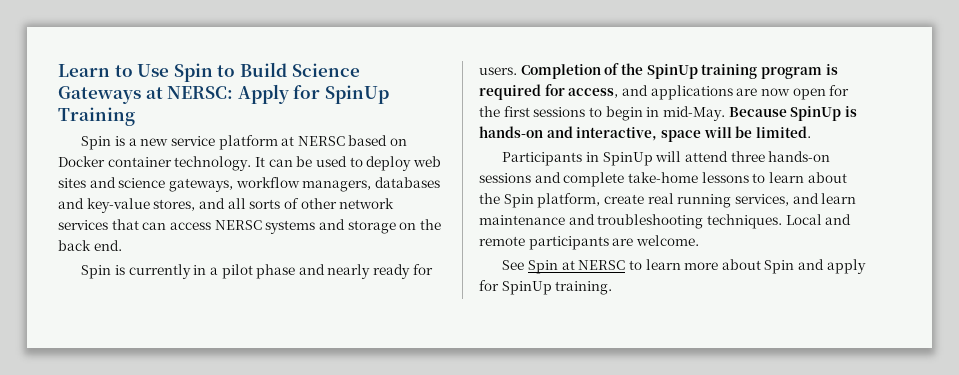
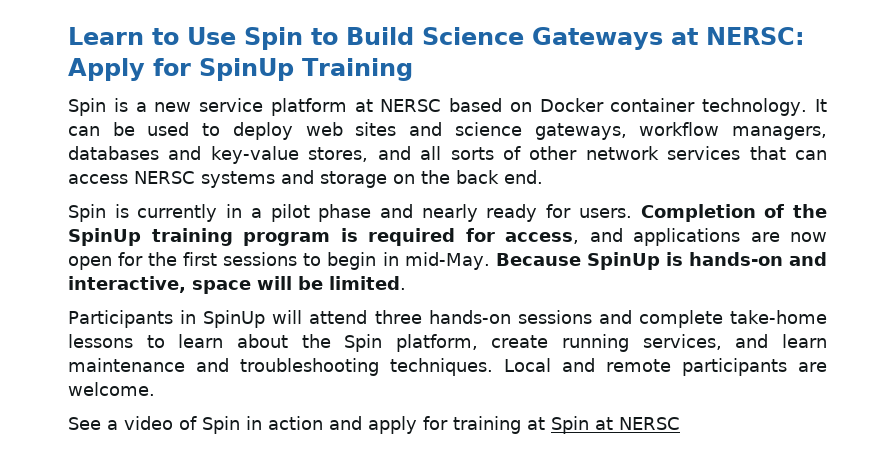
[647,193,674,204] real -> (549, 341) none
[527,259,866,274] [479,280,613,295] Spin at NERSC to learn more about Spin and apply for SpinUp training. -> [107,416,680,434] a video of Spin in action and apply for training at Spin at NERSC

